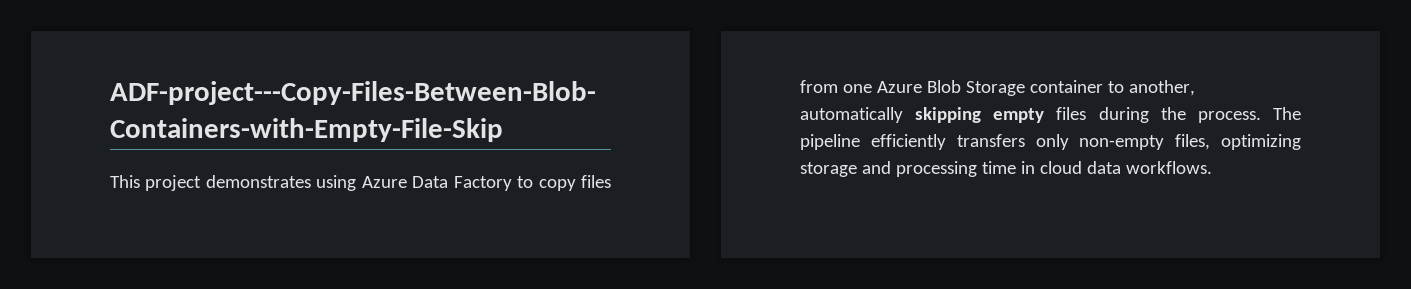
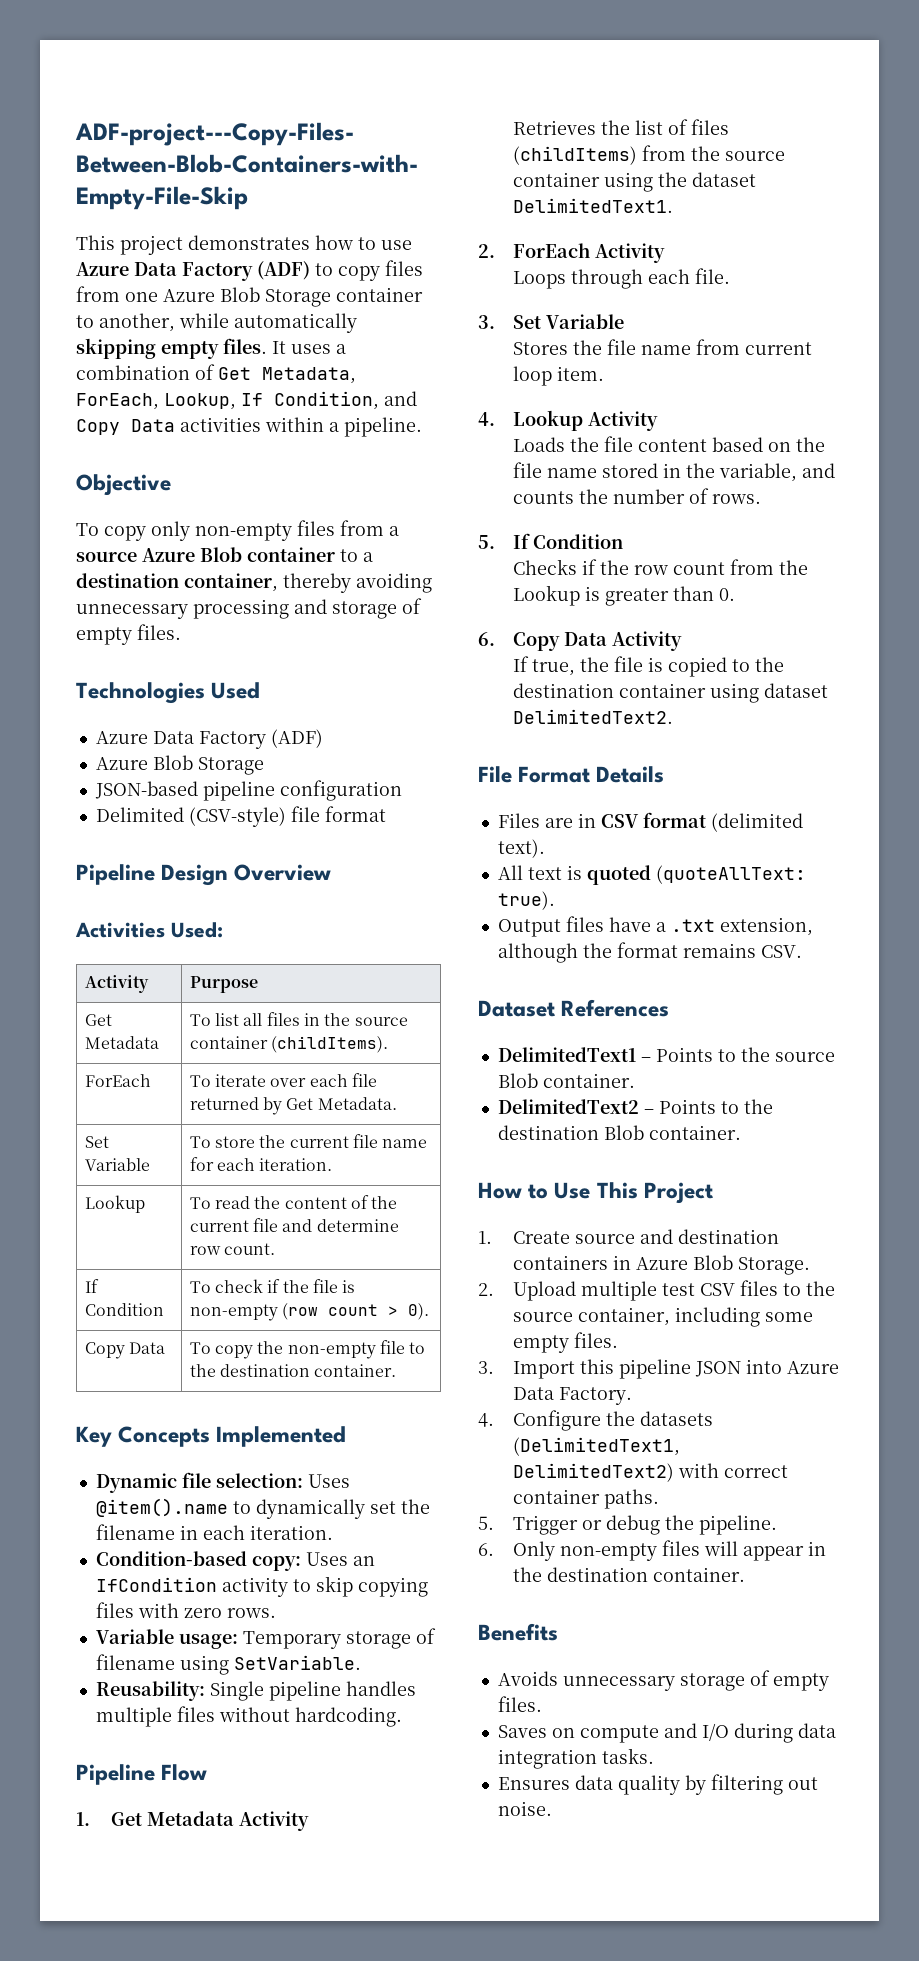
[316,175,512,191] using Azure Data Factory -> [315,235,412,250] [76,261,310,281] how to use Azure Data Factory (ADF)
(1195, 88) none -> [179,313,229,328] while
[1056,107,1301,123] [800,134,1301,150] [800,161,1212,177] files during the process. The pipeline efficiently transfers only non-empty files, optimizing storage and processing time in cloud data workflows. -> [223,338,346,354] [76,364,356,384] [76,391,417,410] [76,417,422,437] [76,474,171,496] [76,520,399,541] [76,547,373,562] [76,573,432,593] [76,598,422,619] [76,624,181,645] [76,682,261,704] [95,729,323,749] [95,755,264,775] [94,780,402,801] [95,806,386,827] [76,864,332,886] [75,922,223,938] [84,975,149,993] [189,976,258,993] [84,1014,112,1026] [84,1036,159,1049] [189,1012,408,1026] [189,1036,389,1053] [84,1074,151,1087] [189,1073,377,1087] [189,1097,397,1115] [84,1136,109,1148] [84,1158,150,1171] [189,1134,428,1148] [189,1157,333,1171] [84,1195,145,1213] [189,1195,398,1209] [189,1218,399,1232] [189,1243,276,1255] [84,1279,99,1293] [84,1303,164,1316] [189,1279,356,1293] [189,1303,430,1321] [84,1342,166,1359] [189,1340,426,1359] [189,1364,397,1377] [76,1426,347,1447] [95,1472,350,1493] [95,1498,430,1519] [95,1524,333,1540] [95,1551,375,1571] [95,1576,428,1597] [95,1602,276,1618] [95,1628,436,1649] [95,1654,361,1675] [95,1681,416,1701] [95,1706,402,1727] [76,1764,208,1785] [76,1811,309,1831] [512,119,729,135] [512,145,785,165] [512,172,756,192] [512,198,673,213] [478,243,665,263] [512,268,730,289] [478,314,624,329] [512,339,812,355] [512,366,604,386] [478,410,658,431] [512,436,825,452] [512,462,835,482] [512,488,761,504] [478,533,623,549] [512,559,808,575] [512,585,735,606] [478,631,682,651] [512,656,784,677] [512,683,828,703] [512,709,673,724] [478,766,665,783] [497,812,803,832] [497,839,545,858] [497,865,806,885] [497,891,555,910] [497,916,813,937] [497,942,802,963] [478,999,670,1017] [497,1047,835,1062] [497,1073,635,1088] [497,1099,773,1114] [497,1125,741,1140] [478,1182,713,1204] [478,1229,779,1244] [512,1255,810,1275] [478,1280,835,1301] [512,1307,813,1327] [512,1332,618,1353] [478,1359,839,1379] [512,1387,632,1405] [478,1410,713,1431] [512,1437,680,1456] [512,1463,788,1482] [512,1489,659,1509] [478,1515,777,1535] [478,1540,826,1561] [512,1567,745,1582] [478,1623,558,1641] [497,1670,829,1691] [497,1696,542,1712] [497,1723,836,1743] [497,1748,654,1769] [497,1774,818,1795] [497,1801,552,1816] files. It uses a combination of Get Metadata, ForEach, Lookup, If Condition, and Copy Data activities within a pipeline. // Objective // To copy only non-empty files from a source Azure Blob container to a destination container, thereby avoiding unnecessary processing and storage of empty files. // Technologies Used // Azure Data Factory (ADF) // Azure Blob Storage // JSON-based pipeline configuration // Delimited (CSV-style) file format // Pipeline Design Overview // Activities Used: // Activity | Purpose // Get Metadata | To list all files in the source container (childItems). // ForEach | To iterate over each file returned by Get Metadata. // Set Variable | To store the current file name for each iteration. // Lookup | To read the content of the current file and determine row count. // If Condition | To check if the file is non-empty (row count > 0). // Copy Data | To copy the non-empty file to the destination container. // Key Concepts Implemented // Dynamic file selection: Uses @item().name to dynamically set the filename in each iteration. // Condition-based copy: Uses an IfCondition activity to skip copying files with zero rows. // Variable usage: Temporary storage of filename using SetVariable. // Reusability: Single pipeline handles multiple files without hardcoding. // Pipeline Flow // 1. Get Metadata Activity // Retrieves the list of files (childItems) from the source container using the dataset DelimitedText1. // 2. ForEach Activity // Loops through each file. // 3. Set Variable // Stores the file name from current loop item. // 4. Lookup Activity // Loads the file content based on the file name stored in the variable, and counts the number of rows. // 5. If Condition // Checks if the row count from the Lookup is greater than 0. // 6. Copy Data Activity // If true, the file is copied to the destination container using dataset DelimitedText2. // File Format Details // Files are in CSV format (delimited text). // All text is quoted (quoteAllText: true). // Output files have a .txt extension, although the format remains CSV. // Dataset References // DelimitedText1 – Points to the source Blob container. // DelimitedText2 – Points to the destination Blob container. // How to Use This Project // 1. Create source and destination containers in Azure Blob Storage. // 2. Upload multiple test CSV files to the source container, including some empty files. // 3. Import this pipeline JSON into Azure Data Factory. // 4. Configure the datasets (DelimitedText1, DelimitedText2) with correct container paths. // 5. Trigger or debug the pipeline. // 6. Only non-empty files will appear in the destination container. // Benefits // Avoids unnecessary storage of empty files. // Saves on compute and I/O during data integration tasks. // Ensures data quality by filtering out noise.

